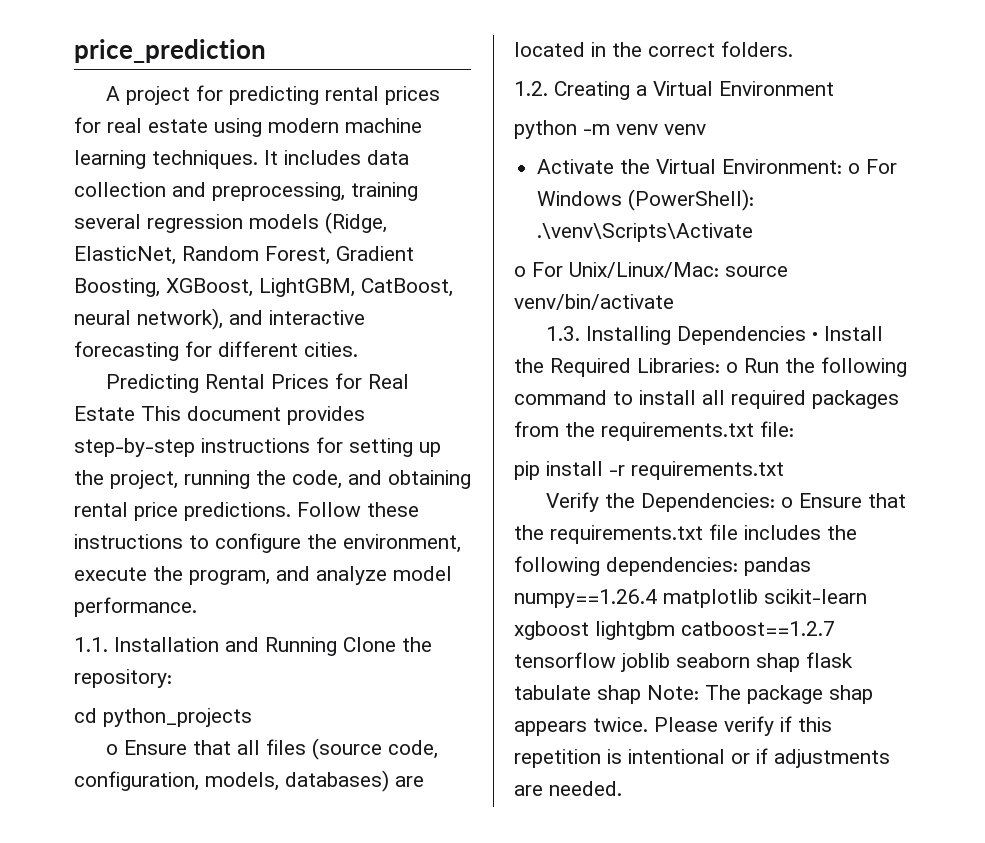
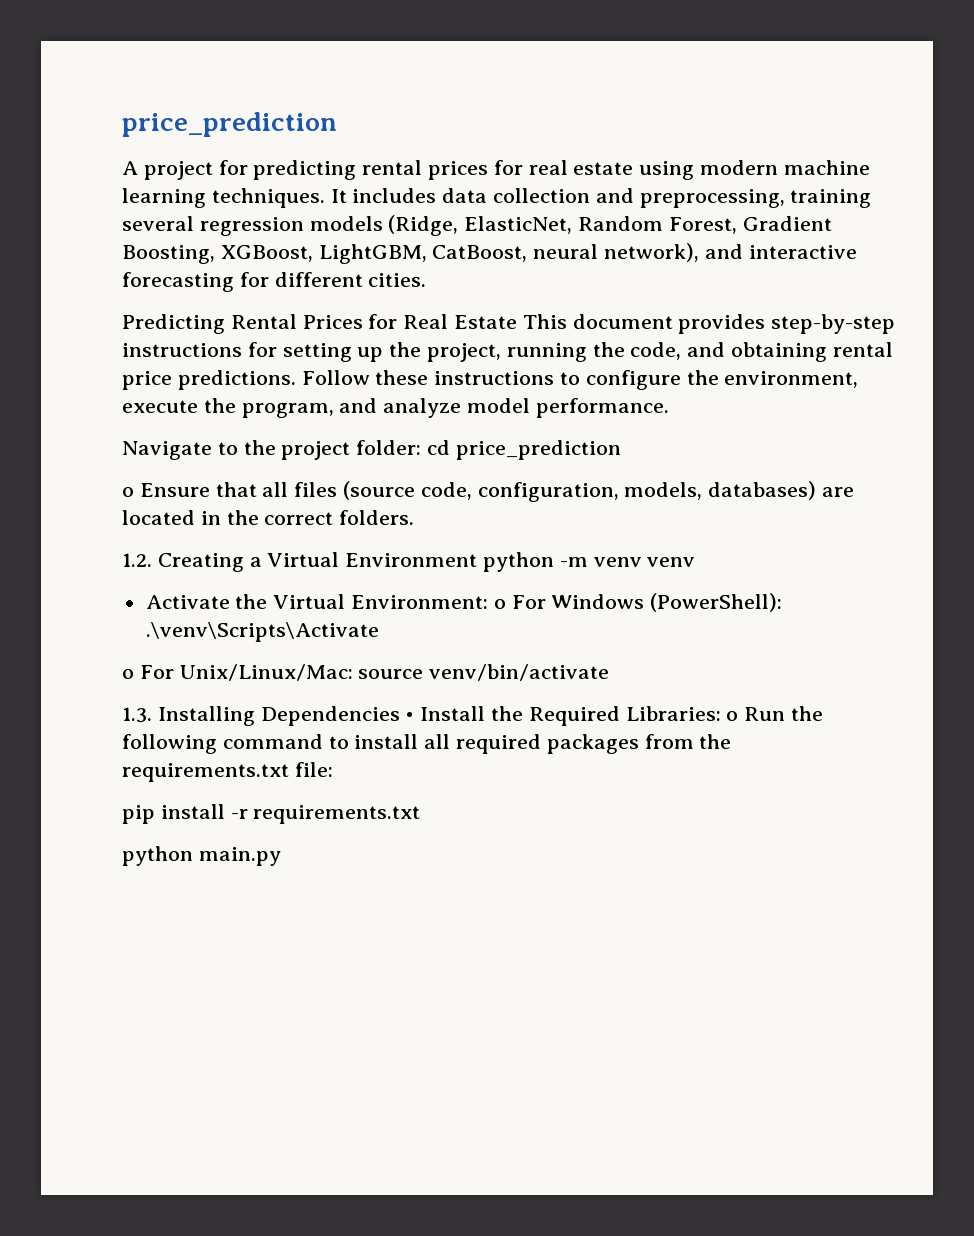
[74,637,432,656] [74,669,172,688] [74,708,252,727] 1.1. Installation and Running Clone the repository: // cd python_projects -> [122,440,621,460] Navigate to the project folder: cd price_prediction
(834, 88) // -> (478, 560) none
[545,492,906,512] [514,524,857,544] [514,556,811,576] [514,589,867,608] [514,621,835,640] [514,652,853,672] [514,685,873,704] [514,716,832,736] [514,748,890,768] [514,781,622,796] Verify the Dependencies: o Ensure that the requirements.txt file includes the following dependencies: pandas numpy==1.26.4 matplotlib scikit-learn xgboost lightgbm catboost==1.2.7 tensorflow joblib seaborn shap flask tabulate shap Note: The package shap appears twice. Please verify if this repetition is intentional or if adjustments are needed. -> [122,846,281,866] python main.py

